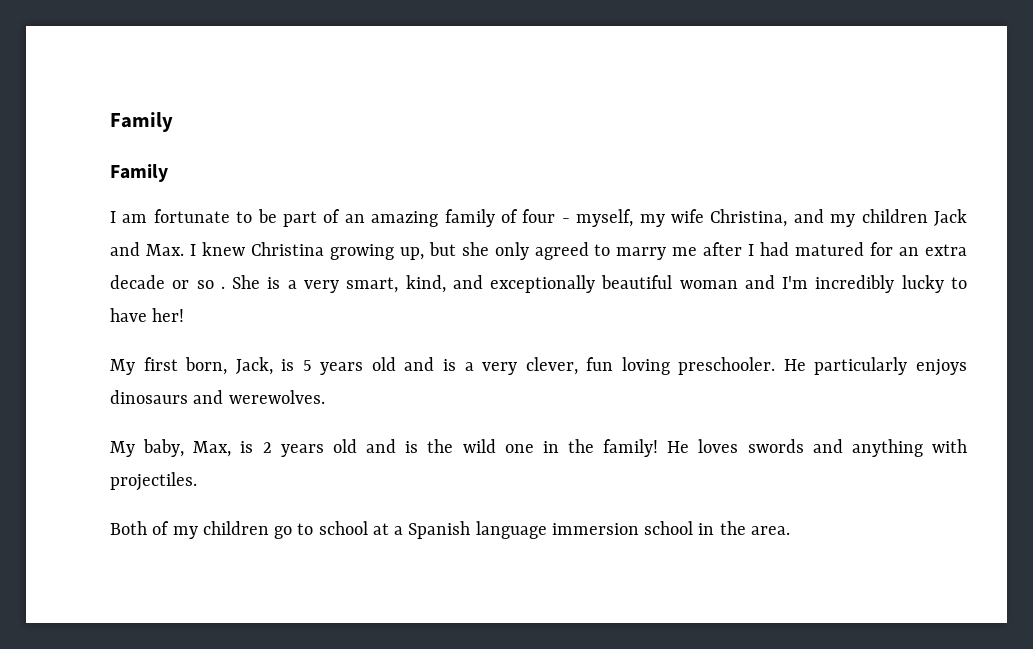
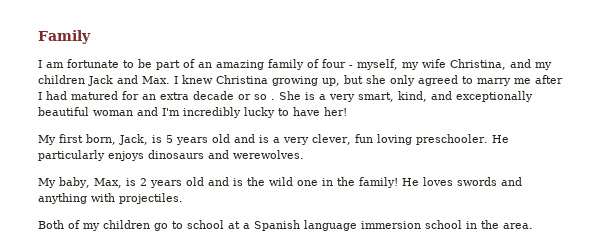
[110,112,173,132] [110,164,168,182] Family // Family -> [38,30,91,44] Family

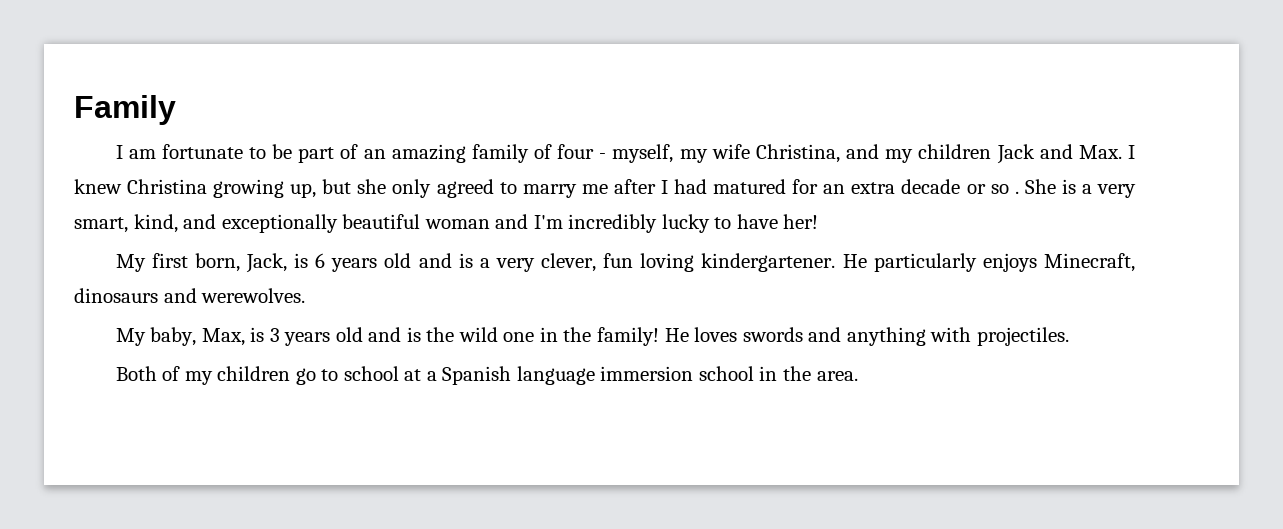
[166,135,173,143] 5 -> [315,253,326,268] 6
[415,134,488,145] preschooler. -> [701,253,836,272] kindergartener.
(144, 156) none -> [1043,253,1135,272] Minecraft,
[139,178,147,186] 2 -> [269,328,280,342] 3

